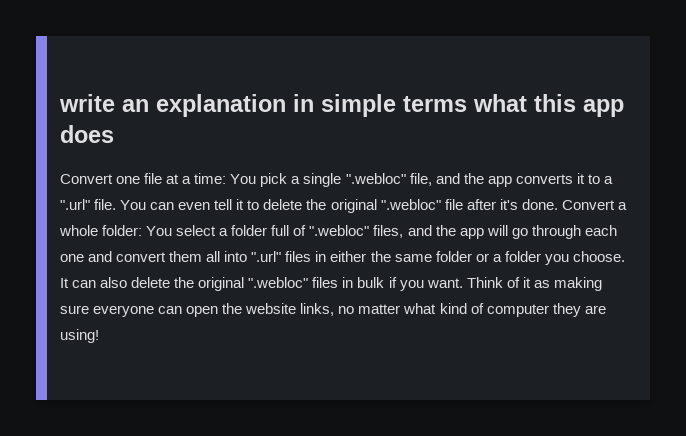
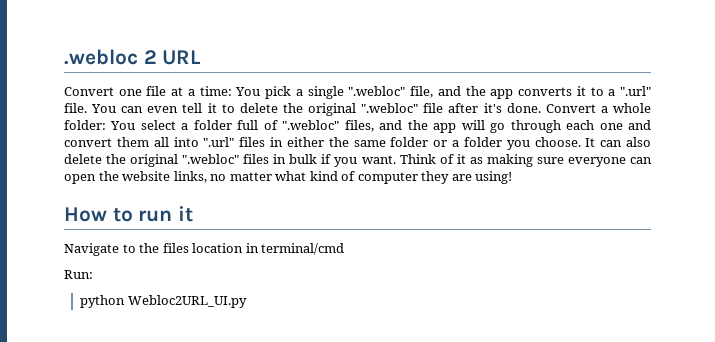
[59,94,624,117] [60,125,114,143] write an explanation in simple terms what this app does -> [64,49,202,65] .webloc 2 URL
(99, 336) none -> [64,206,194,222] [64,243,345,256] [64,270,93,279] [80,295,247,308] // How to run it // Navigate to the files location in terminal/cmd // Run: // python Webloc2URL_UI.py

